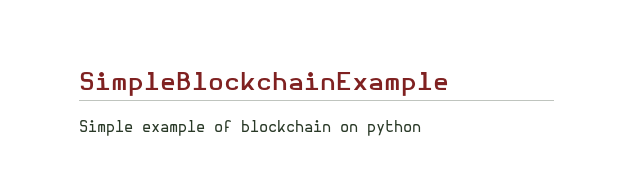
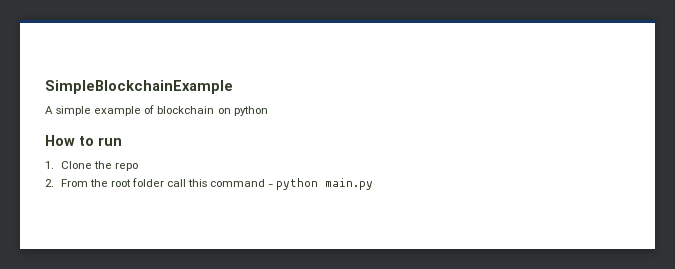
[79,120,133,136] Simple -> [45,106,92,116] A simple
(421, 128) none -> [45,135,122,146] [45,161,138,171] [45,178,374,190] // How to run // 1. Clone the repo // 2. From the root folder call this command - python main.py

